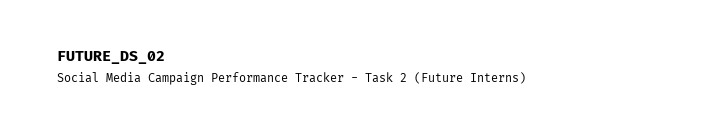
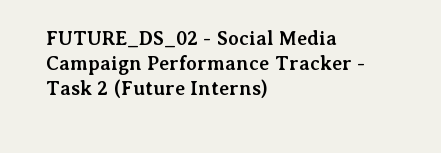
(165, 57) // -> [203,38,212,45] -

